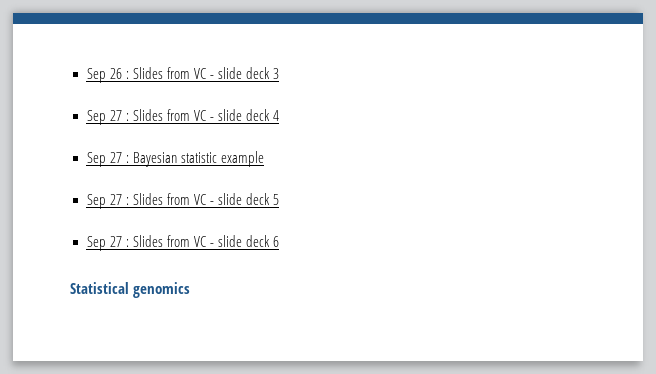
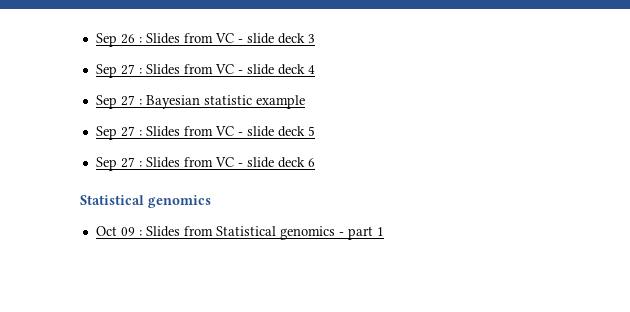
(191, 290) none -> [95,226,384,240] // Oct 09 : Slides from Statistical genomics - part 1

